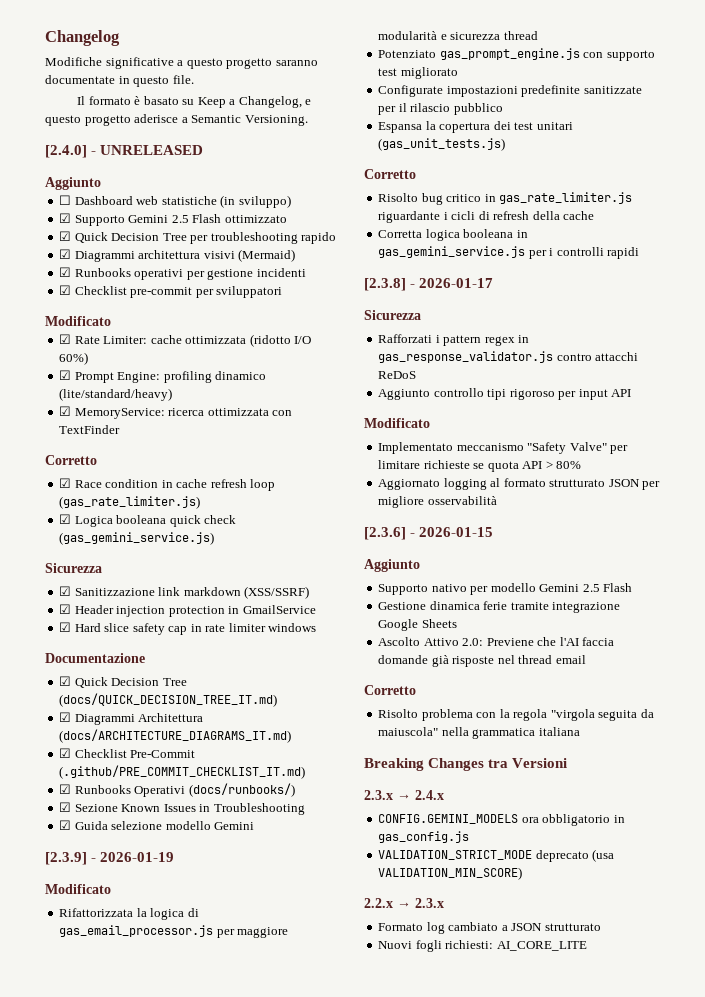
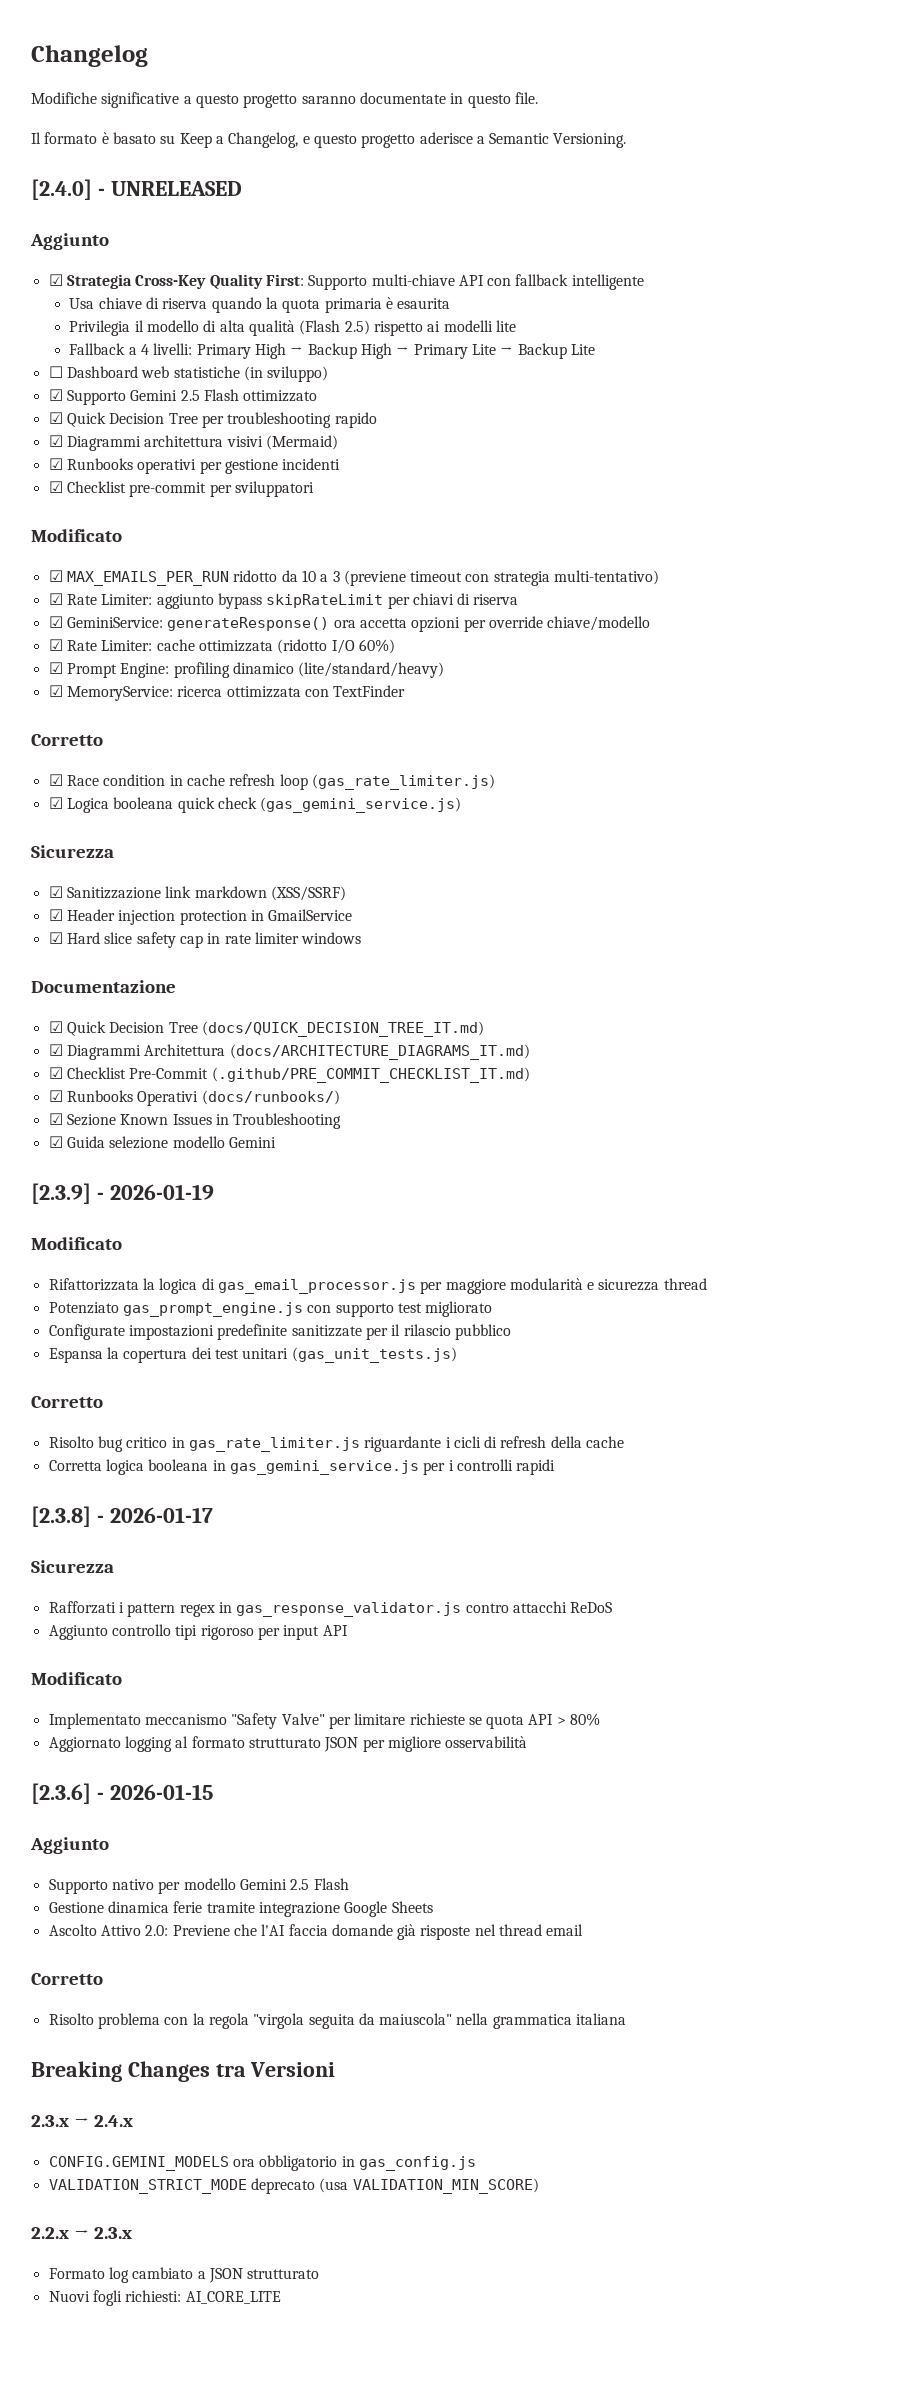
(101, 183) none -> [48,274,644,290] [69,297,451,313] [69,320,516,336] [69,343,595,359] // ☑ Strategia Cross-Key Quality First: Supporto multi-chiave API con fallback intelligente // Usa chiave di riserva quando la quota primaria è esaurita // Privilegia il modello di alta qualità (Flash 2.5) rispetto ai modelli lite // Fallback a 4 livelli: Primary High → Backup High → Primary Lite → Backup Lite
(111, 321) none -> [48,570,660,586] [48,593,519,609] [48,616,651,632] // ☑ MAX_EMAILS_PER_RUN ridotto da 10 a 3 (previene timeout con strategia multi-tentativo) // ☑ Rate Limiter: aggiunto bypass skipRateLimit per chiavi di riserva // ☑ GeminiService: generateResponse() ora accetta opzioni per override chiave/modello

